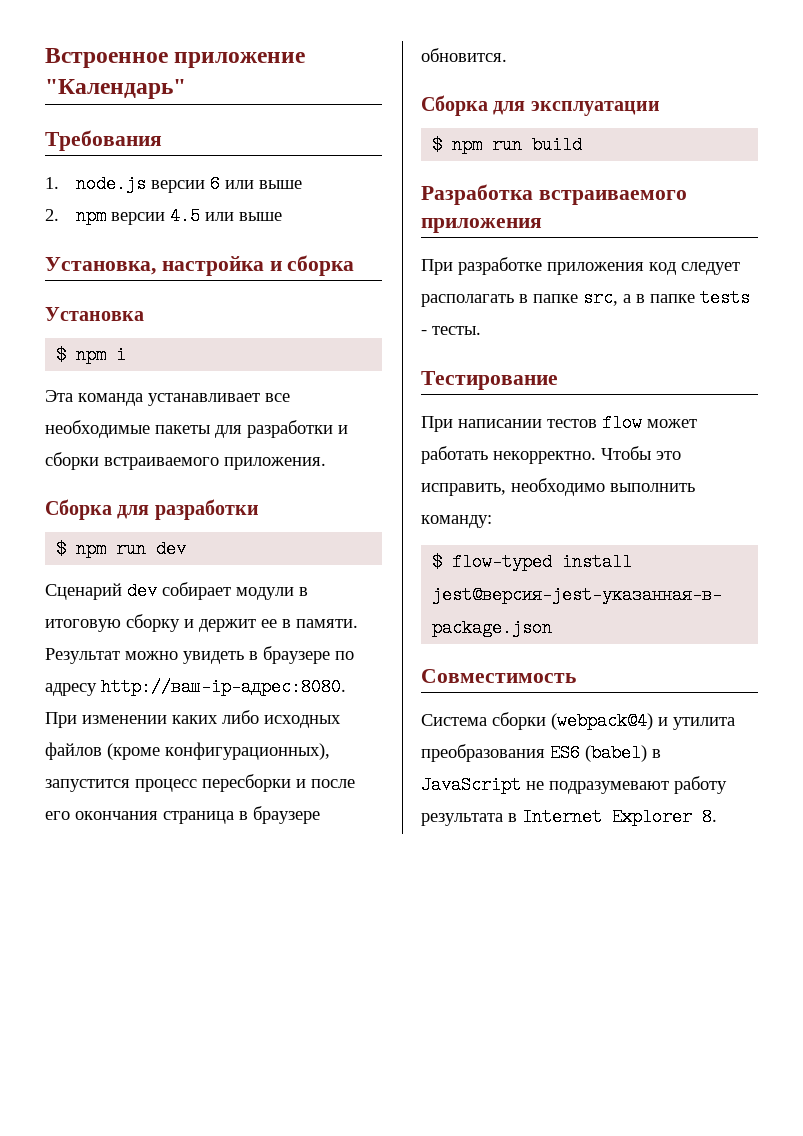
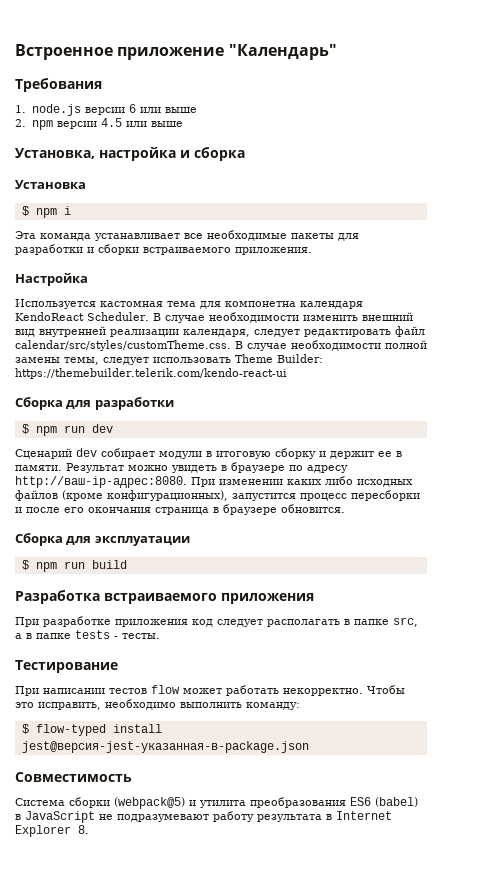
(326, 463) none -> [15,273,88,286] [15,299,363,309] [15,312,413,323] [15,326,425,337] [15,340,427,351] [15,354,323,365] [15,368,287,379] // Настройка // Используется кастомная тема для компонетна календаря KendoReact Scheduler. В случае необходимости изменить внешний вид внутренней реализации календаря, следует редактировать файл calendar/src/styles/customTheme.css. В случае необходимости полной замены темы, следует использовать Theme Builder: https://themebuilder.telerik.com/kendo-react-ui
[551,712,653,730] (webpack@4) -> [114,797,185,809] (webpack@5)

